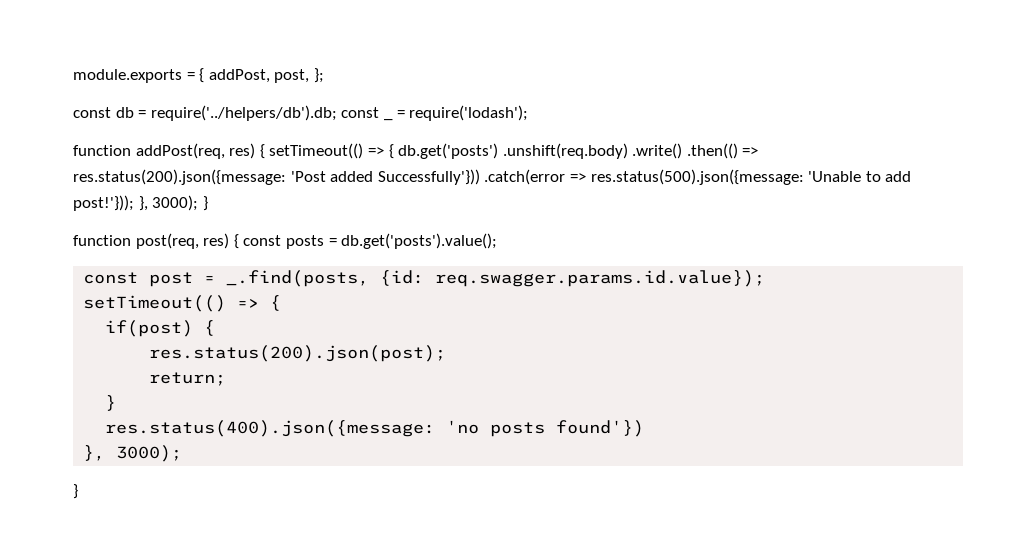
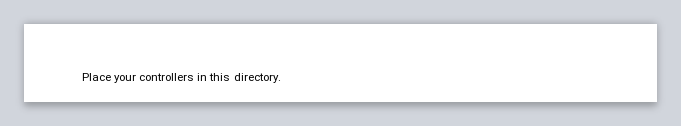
[73,68,324,83] [73,105,380,121] [383,118,393,121] [396,105,529,121] [73,143,759,159] [73,169,912,185] [73,195,208,211] [73,233,498,249] [83,270,766,287] [83,295,282,312] [105,320,216,337] [149,345,447,362] [149,372,227,386] [105,395,117,411] [105,420,645,437] [83,445,183,462] [73,484,78,499] module.exports = { addPost, post, }; // const db = require('../helpers/db').db; const _ = require('lodash'); // function addPost(req, res) { setTimeout(() => { db.get('posts') .unshift(req.body) .write() .then(() => res.status(200).json({message: 'Post added Successfully'})) .catch(error => res.status(500).json({message: 'Unable to add post!'})); }, 3000); } // function post(req, res) { const posts = db.get('posts').value(); // const post = _.find(posts, {id: req.swagger.params.id.value}); // setTimeout(() => { // if(post) { // res.status(200).json(post); // return; // } // res.status(400).json({message: 'no posts found'}) // }, 3000); // } -> [82,73,281,83] Place your controllers in this directory.

